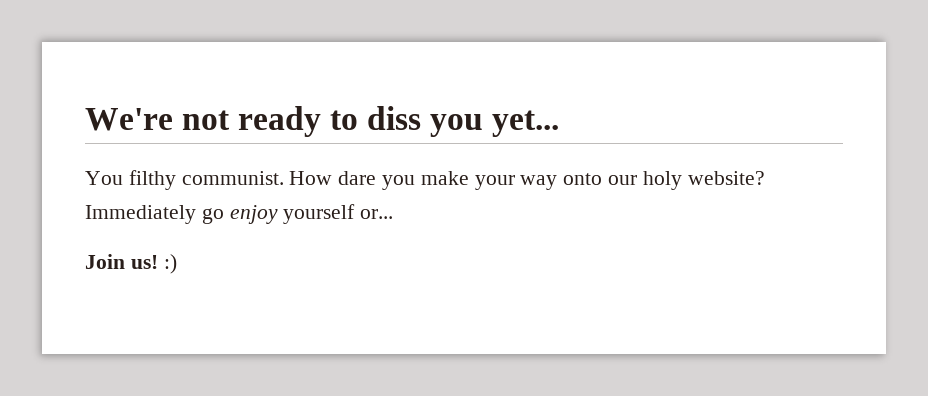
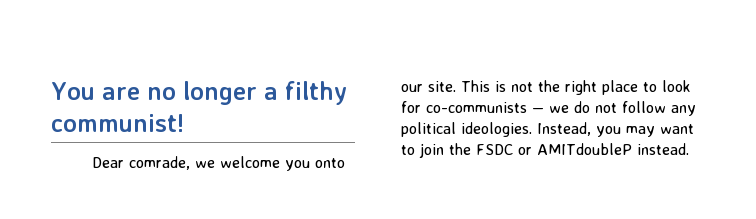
[85,106,560,137] [85,170,765,190] [85,204,394,224] [85,254,177,274] We're not ready to diss you yet... // You filthy communist. How dare you make your way onto our holy website? Immediately go enjoy yourself or... // Join us! :) -> [51,81,347,105] [51,114,184,132] [91,156,345,171] [401,80,691,95] [401,101,696,116] [401,122,694,137] [401,143,689,158] You are no longer a filthy communist! // Dear comrade, we welcome you onto our site. This is not the right place to look for co-communists — we do not follow any political ideologies. Instead, you may want to join the FSDC or AMITdoubleP instead.

